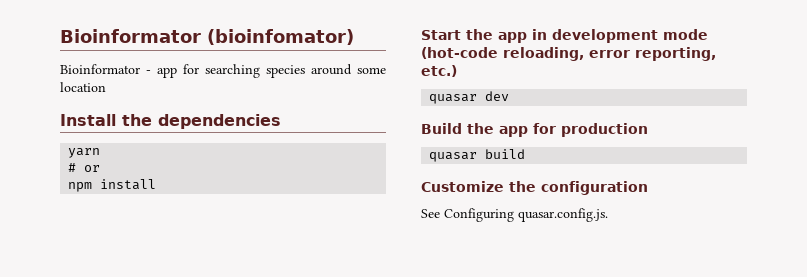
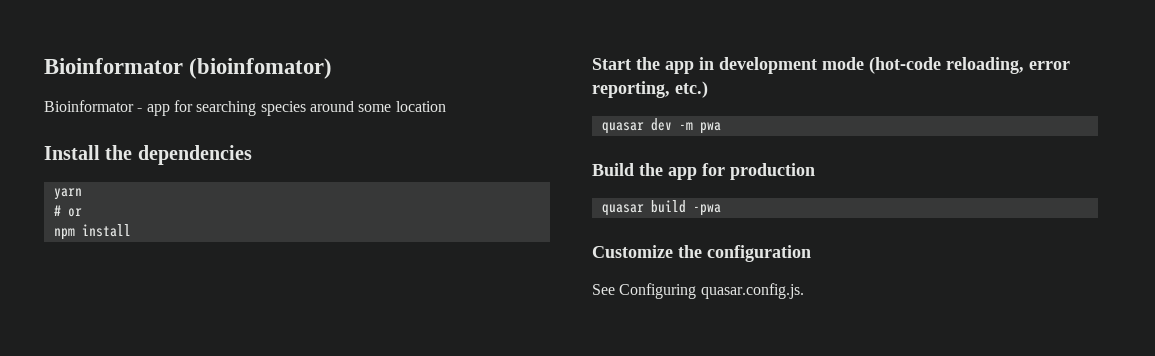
(510, 96) none -> [678,122,721,134] -m pwa
(526, 154) none -> [692,204,721,216] -pwa

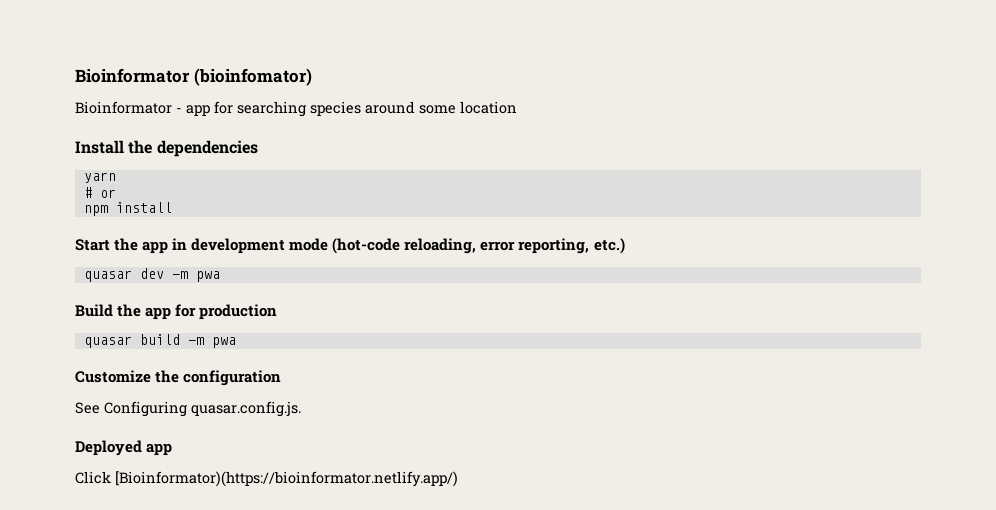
[692,204,721,216] -pwa -> [187,337,236,348] -m pwa
(804, 291) none -> [75,440,173,456] [75,471,458,487] // Deployed app // Click [Bioinformator)(https://bioinformator.netlify.app/)

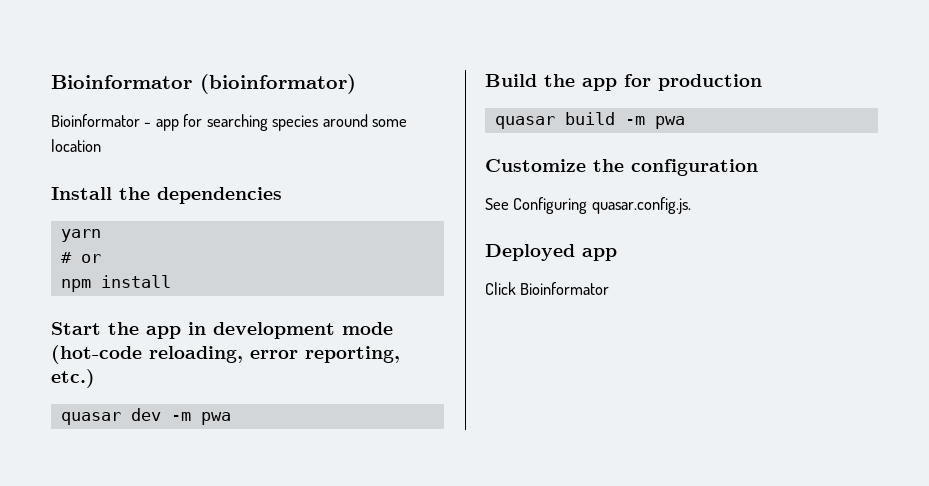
[75,68,312,86] Bioinformator (bioinfomator) -> [51,74,356,94] Bioinformator (bioinformator)
[115,471,458,487] [Bioinformator)(https://bioinformator.netlify.app/) -> [520,282,610,295] Bioinformator

